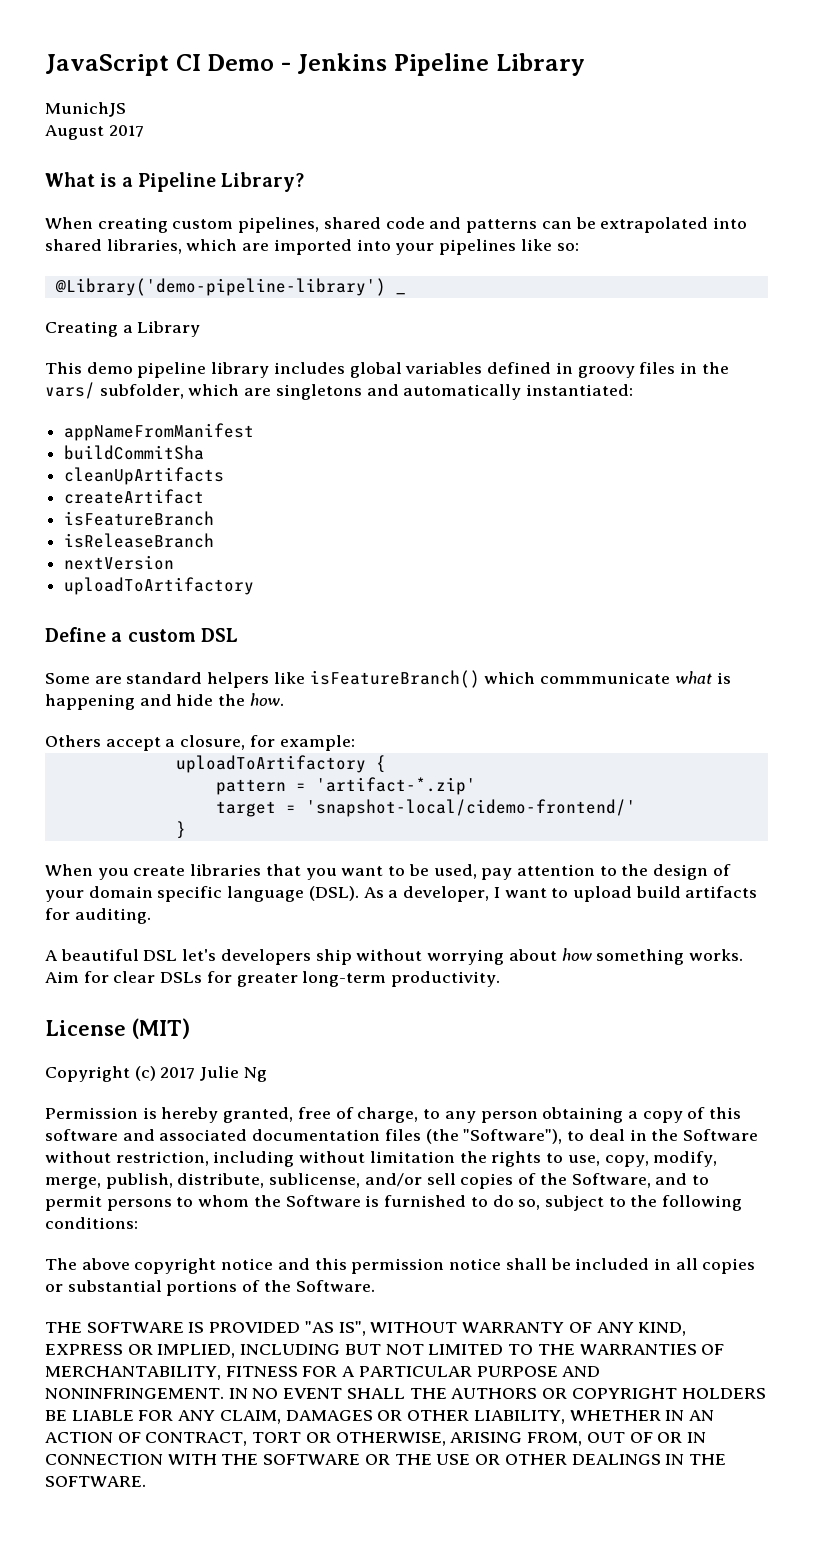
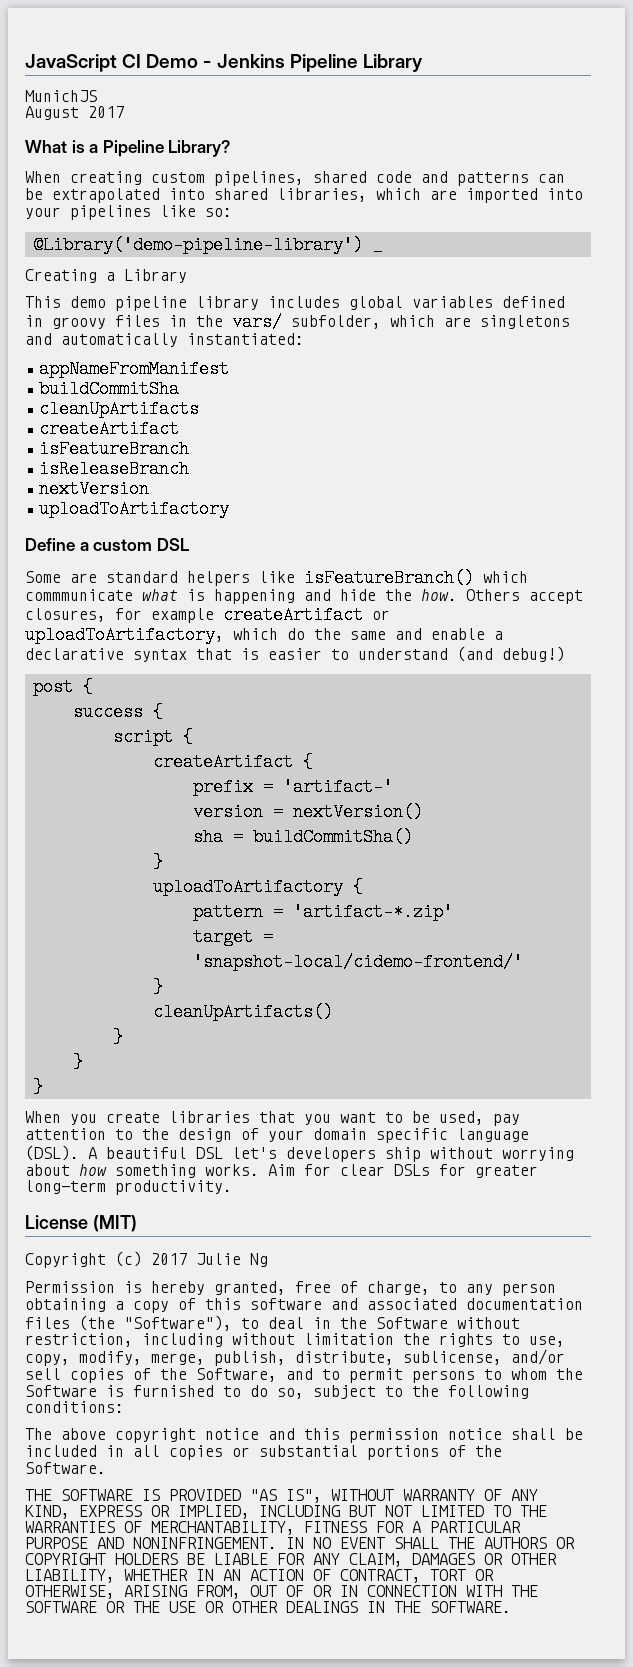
(284, 699) // -> (457, 595) none
[165,735,355,751] a closure, for example: -> [25,606,390,624] [25,626,503,644] [25,646,565,662] [32,678,93,696] [72,703,163,721] [112,728,193,746] [152,753,313,771] [192,778,393,796] [192,803,423,821] [192,828,413,846] [152,853,163,871] closures, for example createArtifact or uploadToArtifactory, which do the same and enable a declarative syntax that is easier to understand (and debug!) // post { // success { // script { // createArtifact { // prefix = 'artifact-' // version = nextVersion() // sha = buildCommitSha() // }
(186, 830) none -> [152,1003,333,1021] [112,1028,123,1046] [72,1053,83,1071] [32,1078,43,1096] // cleanUpArtifacts() // } // } // }
[363,886,758,902] [45,908,151,924] As a developer, I want to upload build artifacts for auditing. // -> (79, 1153) none

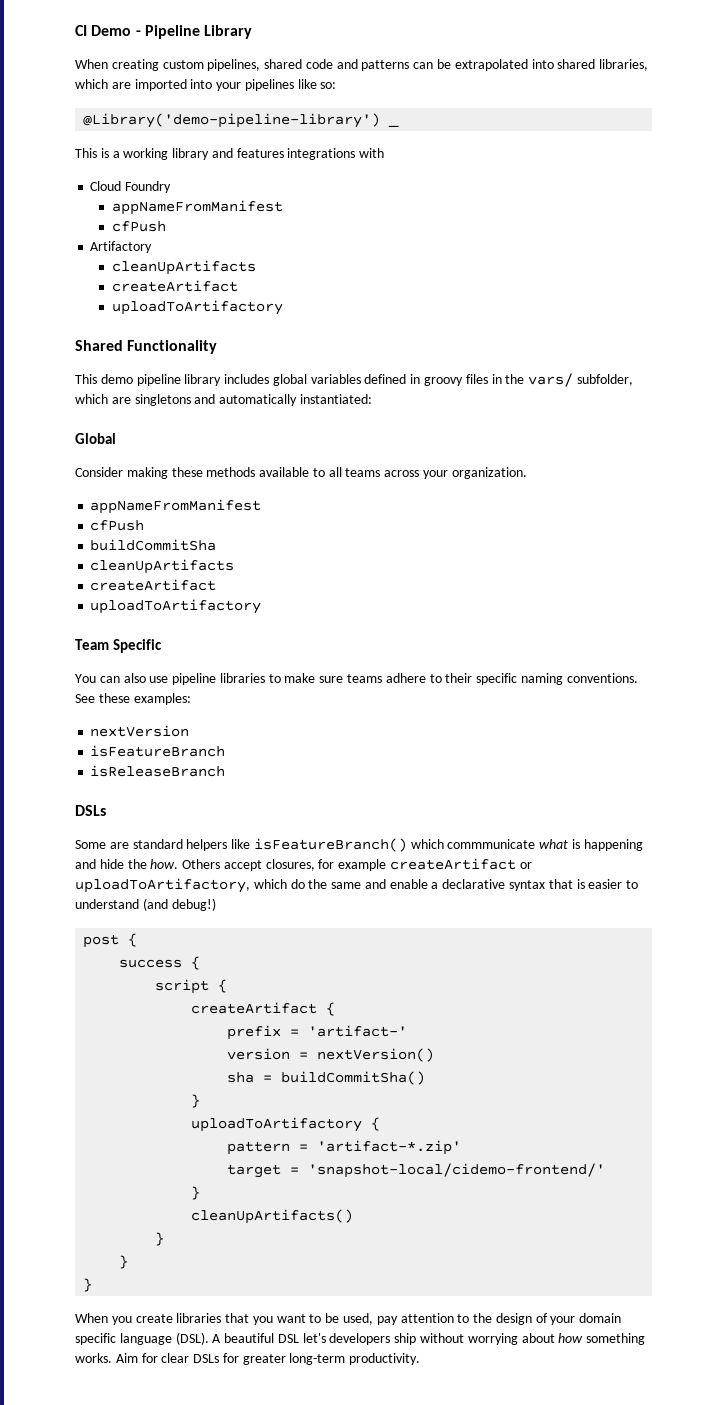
[25,54,117,72] JavaScript -> (75, 30) none
[216,54,285,68] Jenkins -> (141, 33) none
[25,90,97,102] [25,106,124,120] [25,140,231,157] // MunichJS // August 2017 // What is a Pipeline Library? -> (253, 32) none
[25,269,187,283] Creating a Library -> [75,148,385,160] [90,181,172,193] [111,200,283,215] [111,221,166,232] [90,241,153,253] [111,260,256,275] [111,280,238,292] [111,300,283,315] [75,340,218,354] This is a working library and features integrations with // Cloud Foundry // appNameFromManifest // cfPush // Artifactory // cleanUpArtifacts // createArtifact // uploadToArtifactory // Shared Functionality
[39,360,230,378] // appNameFromManifest -> [75,433,116,444] [75,467,527,479] [90,499,262,514] [90,520,145,531] // Global // Consider making these methods available to all teams across your organization. // appNameFromManifest // cfPush
[39,440,190,458] [39,460,190,478] [39,480,150,498] [39,500,230,518] [25,538,189,551] isFeatureBranch // isReleaseBranch // nextVersion // uploadToArtifactory // Define a custom DSL -> [90,599,262,614] [75,639,162,653] [75,673,638,685] [75,693,191,705] [90,725,190,737] [90,745,226,757] [90,765,226,777] [75,805,106,816] uploadToArtifactory // Team Specific // You can also use pipeline libraries to make sure teams adhere to their specific naming conventions. See these examples: // nextVersion // isFeatureBranch // isReleaseBranch // DSLs
[25,1215,137,1232] [25,1251,268,1268] [25,1281,556,1296] [25,1298,583,1313] [25,1315,520,1331] [25,1333,565,1347] [25,1349,565,1366] [25,1368,583,1383] [25,1385,529,1399] [25,1401,124,1413] [25,1428,583,1443] [25,1445,502,1460] [25,1462,106,1474] [25,1489,538,1503] [25,1505,547,1519] [25,1521,521,1535] [25,1537,575,1549] [25,1553,557,1567] [25,1569,494,1583] [25,1585,538,1599] [25,1601,511,1613] // License (MIT) // Copyright (c) 2017 Julie Ng // Permission is hereby granted, free of charge, to any person obtaining a copy of this software and associated documentation files (the "Software"), to deal in the Software without restriction, including without limitation the rights to use, copy, modify, merge, publish, distribute, sublicense, and/or sell copies of the Software, and to permit persons to whom the Software is furnished to do so, subject to the following conditions: // The above copyright notice and this permission notice shall be included in all copies or substantial portions of the Software. // THE SOFTWARE IS PROVIDED "AS IS", WITHOUT WARRANTY OF ANY KIND, EXPRESS OR IMPLIED, INCLUDING BUT NOT LIMITED TO THE WARRANTIES OF MERCHANTABILITY, FITNESS FOR A PARTICULAR PURPOSE AND NONINFRINGEMENT. IN NO EVENT SHALL THE AUTHORS OR COPYRIGHT HOLDERS BE LIABLE FOR ANY CLAIM, DAMAGES OR OTHER LIABILITY, WHETHER IN AN ACTION OF CONTRACT, TORT OR OTHERWISE, ARISING FROM, OUT OF OR IN CONNECTION WITH THE SOFTWARE OR THE USE OR OTHER DEALINGS IN THE SOFTWARE. -> (421, 1359) none

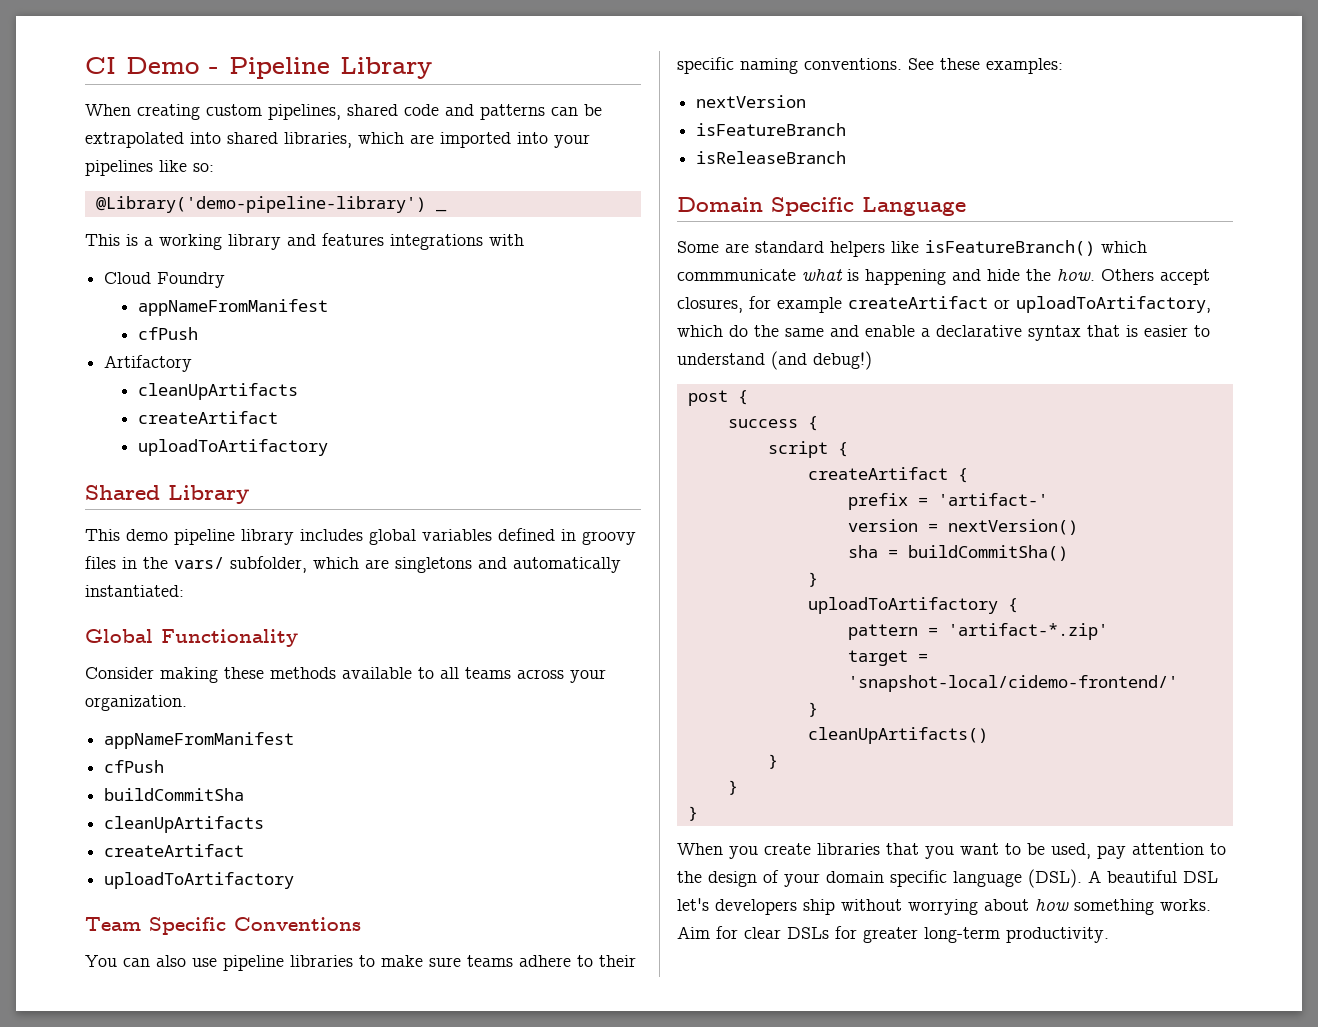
[127,340,218,354] Functionality -> [168,485,249,504] Library
(116, 438) none -> [161,629,298,647] Functionality
(162, 646) none -> [234,917,361,931] Conventions
[75,805,106,816] DSLs -> [677,197,966,216] Domain Specific Language

